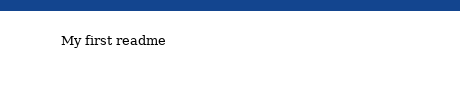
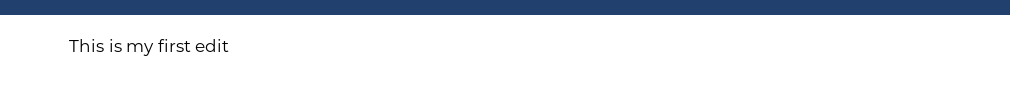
[61,35,166,48] My first readme -> [69,39,230,56] This is my first edit

